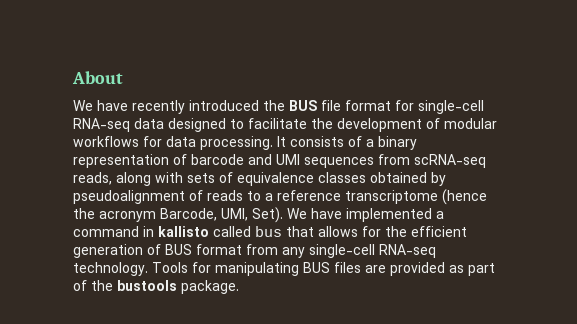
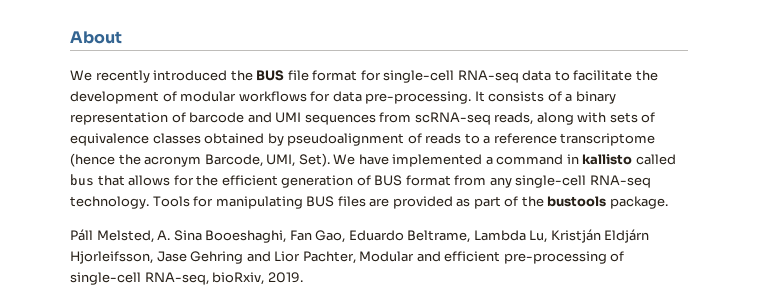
[97,100,128,111] have -> (92, 75) none
[168,118,226,132] designed -> (552, 75) none
[200,136,273,150] processing. -> [365,91,472,104] pre-processing.
(239, 287) none -> [70,229,650,243] [70,251,625,264] [70,272,303,285] // Páll Melsted, A. Sina Booeshaghi, Fan Gao, Eduardo Beltrame, Lambda Lu, Kristján Eldjárn Hjorleifsson, Jase Gehring and Lior Pachter, Modular and efficient pre-processing of single-cell RNA-seq, bioRxiv, 2019.

